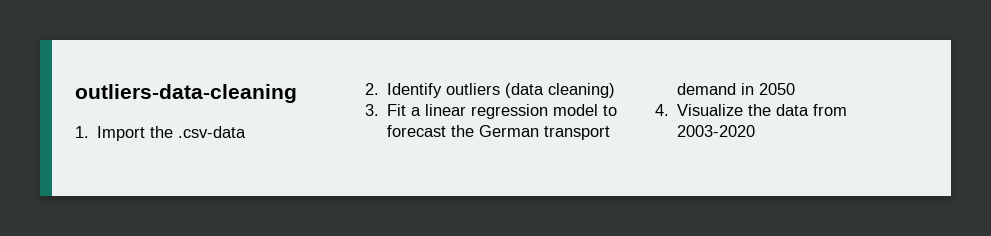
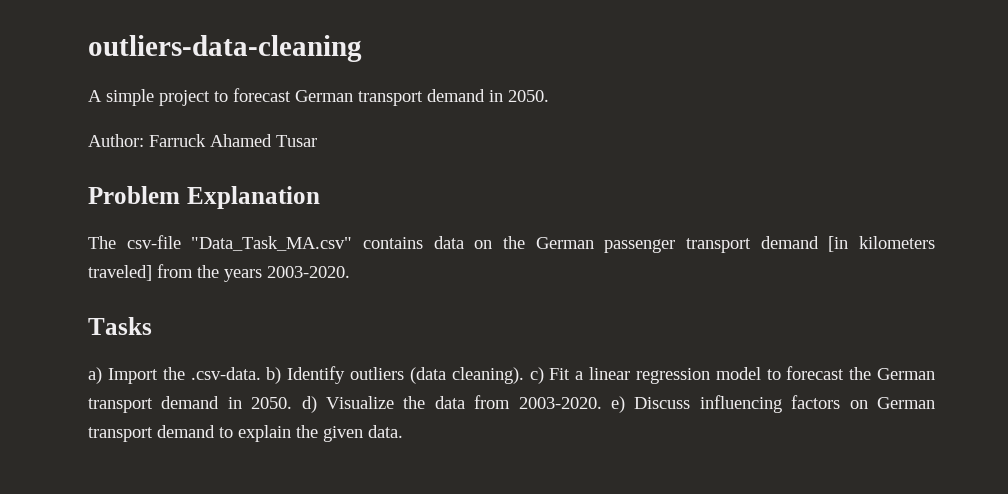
[75,126,247,141] [365,83,379,95] 1. Import the .csv-data // 2. -> [88,88,549,106] [88,134,317,147] [88,186,320,209] [88,235,935,253] [88,264,350,282] [88,317,152,335] [88,367,282,384] A simple project to forecast German transport demand in 2050. // Author: Farruck Ahamed Tusar // Problem Explanation // The csv-file "Data_Task_MA.csv" contains data on the German passenger transport demand [in kilometers traveled] from the years 2003-2020. // Tasks // a) Import the .csv-data. b)
[548,83,616,98] [365,104,379,116] cleaning) // 3. -> [451,367,544,384] cleaning). c)
[759,83,796,95] [655,104,669,116] 2050 // 4. -> [251,396,317,413] 2050. d)
[677,125,756,137] 2003-2020 -> [518,395,935,413] [88,425,403,442] 2003-2020. e) Discuss influencing factors on German transport demand to explain the given data.

